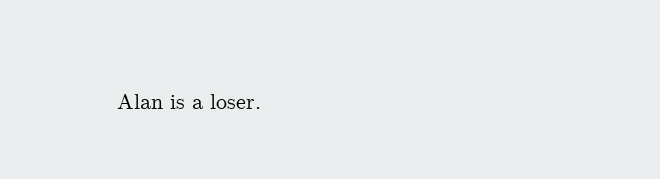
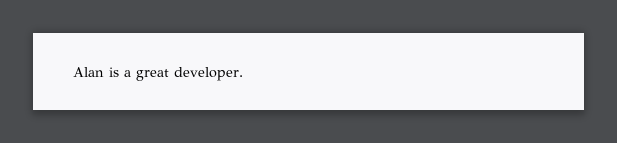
[210,94,261,109] loser. -> [136,67,243,81] great developer.

